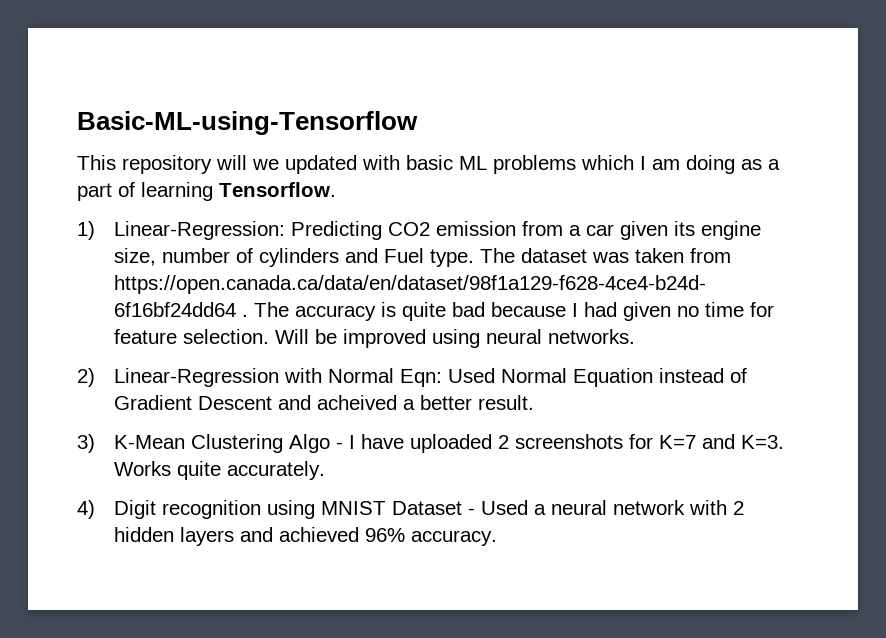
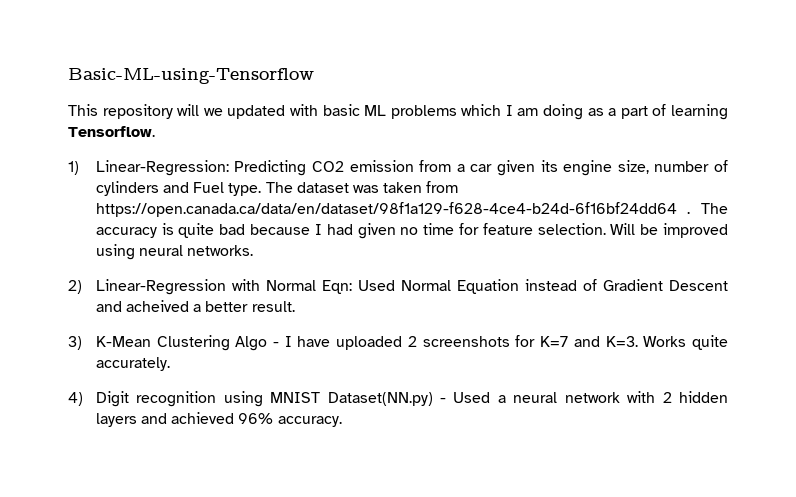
[392,501,463,515] Dataset -> [327,392,433,406] Dataset(NN.py)

